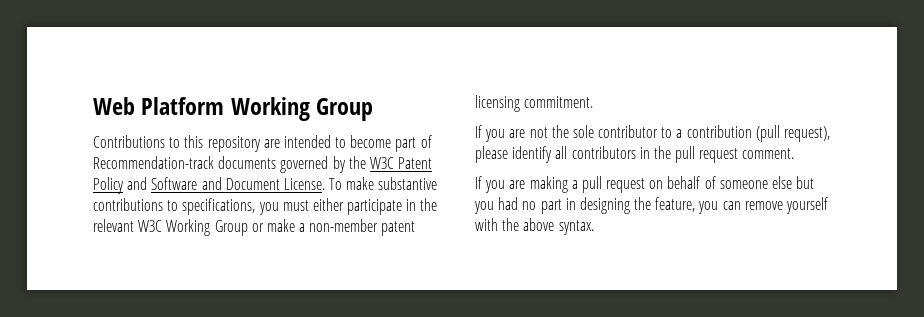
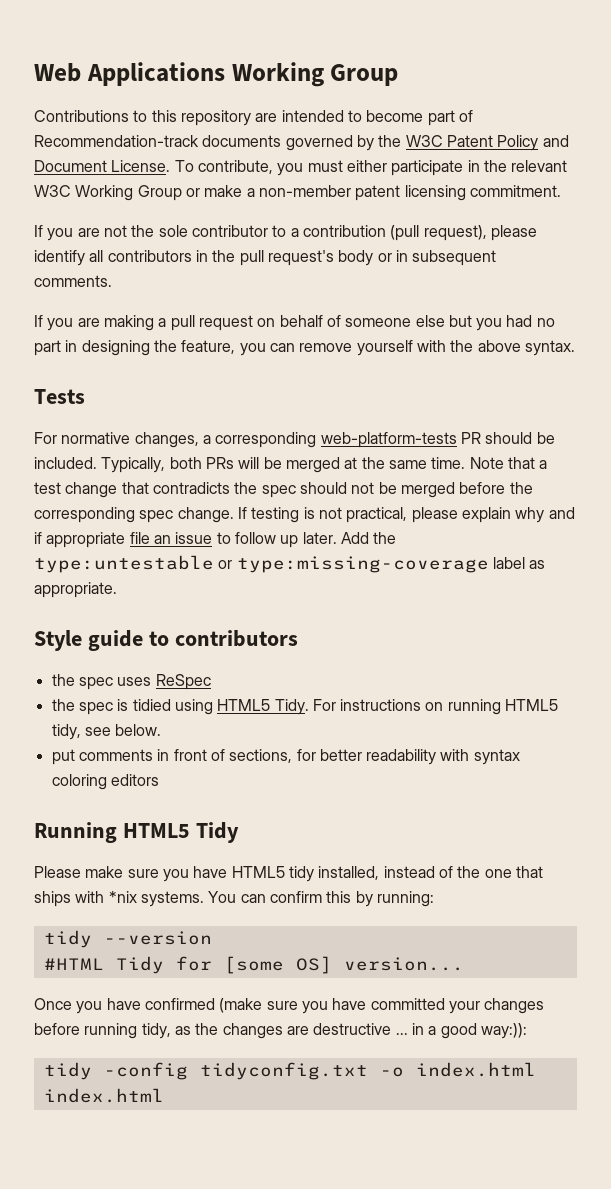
[141,97,225,115] Platform -> [86,62,225,86] Applications
[151,177,222,190] Software and -> (569, 141) none
[346,177,438,190] [93,198,256,215] make substantive contributions to specifications, -> [197,160,273,174] contribute,
[699,148,795,163] request comment. -> [267,250,497,266] [34,275,112,287] request's body or in subsequent comments.
(594, 227) none -> [34,389,85,404] [34,432,555,448] [34,457,548,473] [34,482,533,498] [34,507,575,523] [34,532,397,548] [34,555,546,573] [34,582,117,598] [34,630,298,651] [51,674,211,690] [51,699,559,715] [51,724,162,740] [51,749,520,765] [51,774,159,790] [34,822,239,843] [34,866,543,882] [34,891,434,907] [43,930,212,948] [43,956,464,974] [34,998,545,1014] [34,1023,527,1039] [43,1062,536,1080] [43,1088,164,1103] // Tests // For normative changes, a corresponding web-platform-tests PR should be included. Typically, both PRs will be merged at the same time. Note that a test change that contradicts the spec should not be merged before the corresponding spec change. If testing is not practical, please explain why and if appropriate file an issue to follow up later. Add the type:untestable or type:missing-coverage label as appropriate. // Style guide to contributors // the spec uses ReSpec // the spec is tidied using HTML5 Tidy. For instructions on running HTML5 tidy, see below. // put comments in front of sections, for better readability with syntax coloring editors // Running HTML5 Tidy // Please make sure you have HTML5 tidy installed, instead of the one that ships with *nix systems. You can confirm this by running: // tidy --version // #HTML Tidy for [some OS] version... // Once you have confirmed (make sure you have committed your changes before running tidy, as the changes are destructive ... in a good way:)): // tidy -config tidyconfig.txt -o index.html index.html

